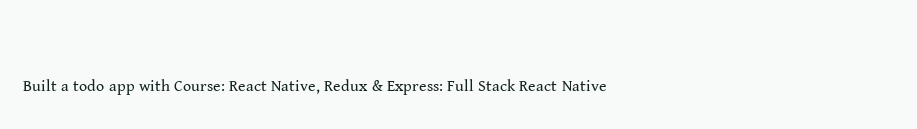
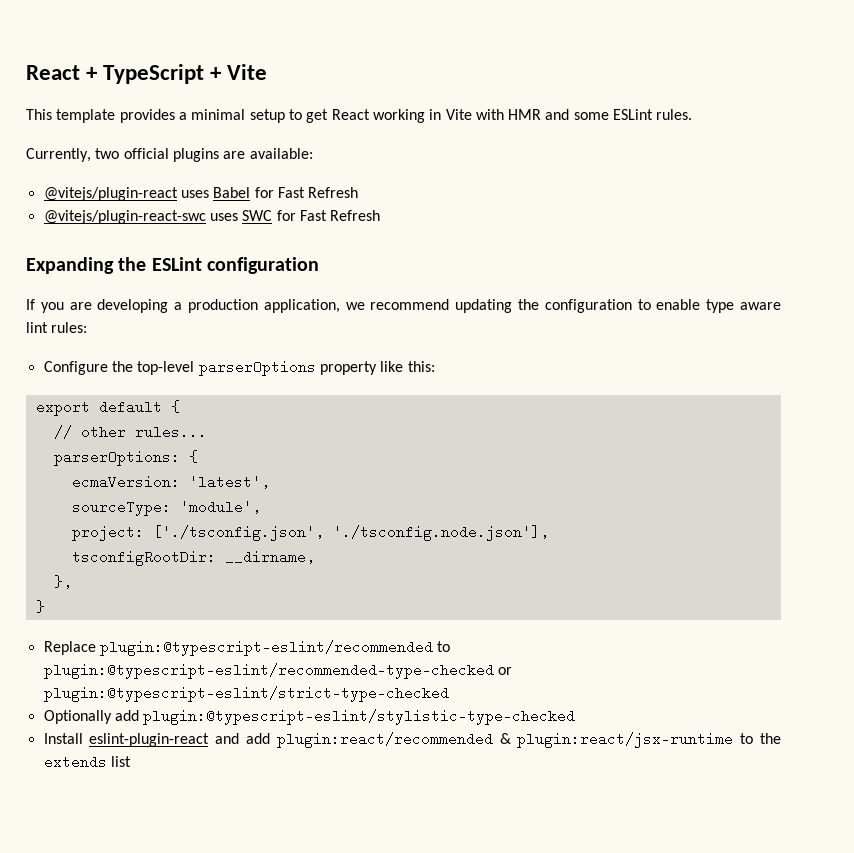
[23,79,607,95] Built a todo app with Course: React Native, Redux & Express: Full Stack React Native -> [26,64,268,84] [26,109,693,123] [26,148,313,162] [43,187,359,201] [43,210,381,224] [26,257,320,274] [26,299,781,313] [26,322,88,333] [43,360,435,376] [35,400,180,416] [53,425,207,439] [53,450,198,466] [71,475,270,489] [71,500,261,516] [71,525,549,541] [71,550,315,566] [53,575,72,589] [35,600,45,613] [43,640,451,656] [43,663,512,679] [43,686,449,702] [43,709,576,725] [43,732,781,748] [43,755,131,769] React + TypeScript + Vite // This template provides a minimal setup to get React working in Vite with HMR and some ESLint rules. // Currently, two official plugins are available: // @vitejs/plugin-react uses Babel for Fast Refresh // @vitejs/plugin-react-swc uses SWC for Fast Refresh // Expanding the ESLint configuration // If you are developing a production application, we recommend updating the configuration to enable type aware lint rules: // Configure the top-level parserOptions property like this: // export default { // // other rules... // parserOptions: { // ecmaVersion: 'latest', // sourceType: 'module', // project: ['./tsconfig.json', './tsconfig.node.json'], // tsconfigRootDir: __dirname, // }, // } // Replace plugin:@typescript-eslint/recommended to plugin:@typescript-eslint/recommended-type-checked or plugin:@typescript-eslint/strict-type-checked // Optionally add plugin:@typescript-eslint/stylistic-type-checked // Install eslint-plugin-react and add plugin:react/recommended & plugin:react/jsx-runtime to the extends list

